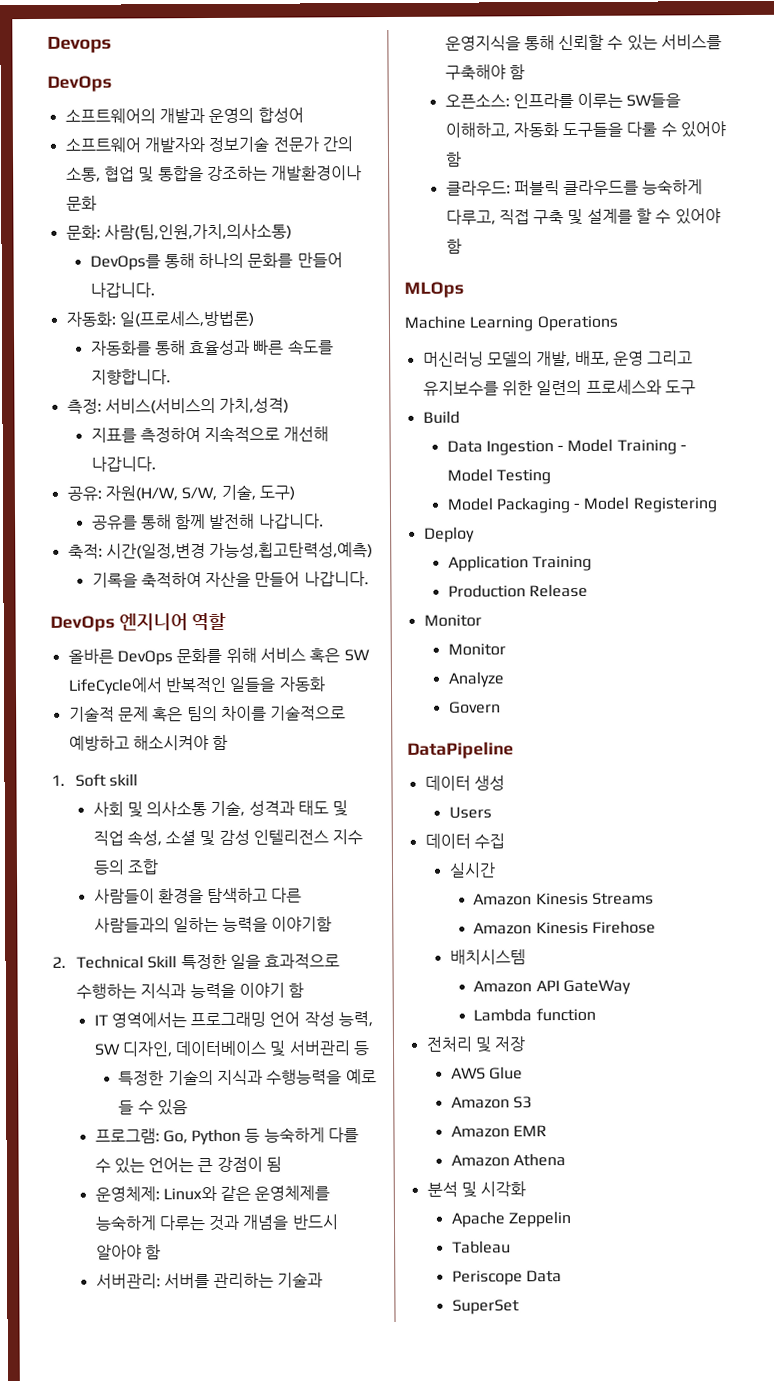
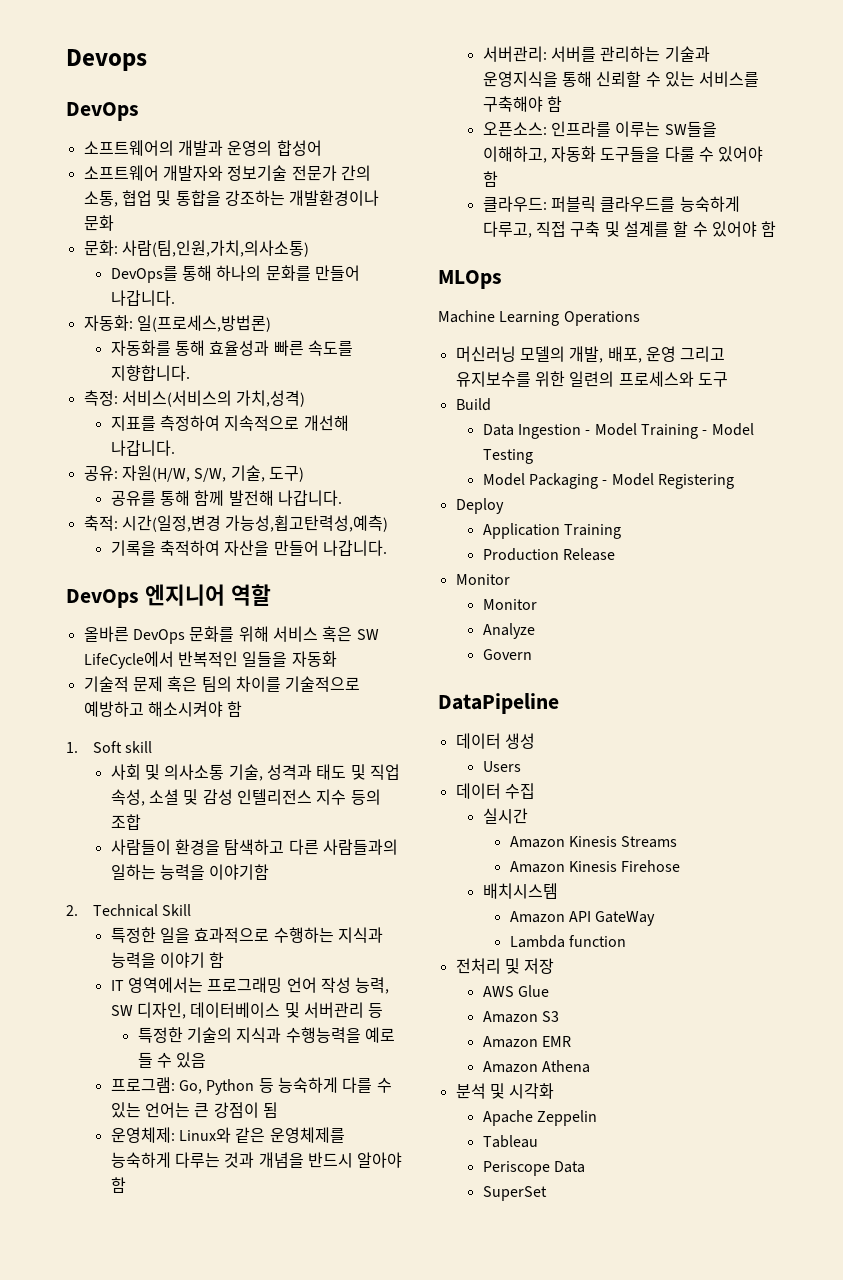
(178, 962) none -> (192, 910) //

